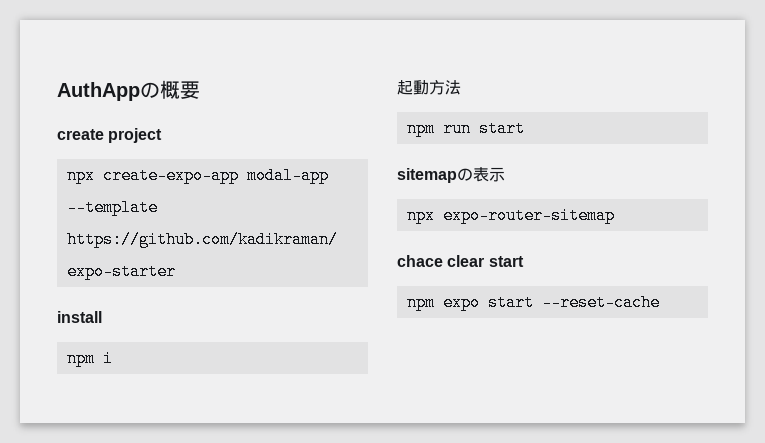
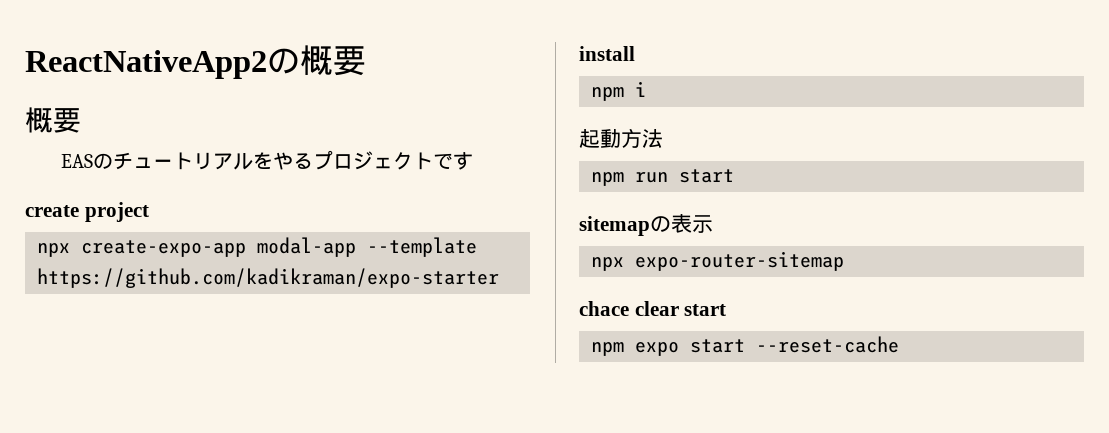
[57,82,140,101] AuthApp -> [25,50,267,79] ReactNativeApp2
(200, 90) none -> [25,107,81,133] [61,150,474,170] // 概要 // EASのチュートリアルをやるプロジェクトです

